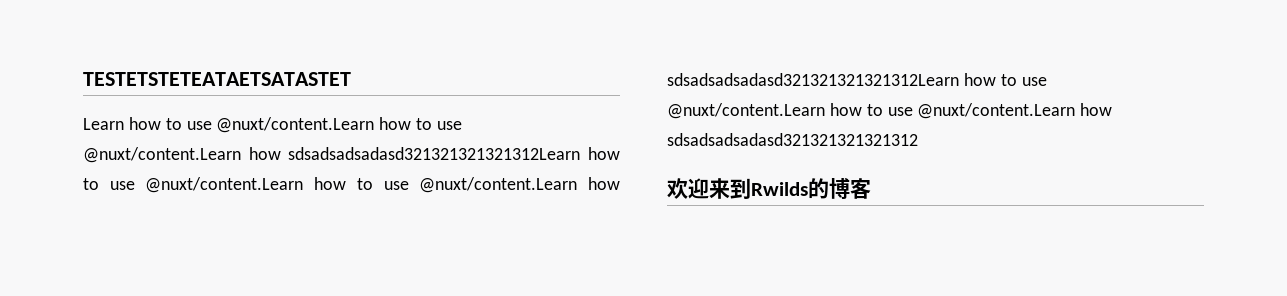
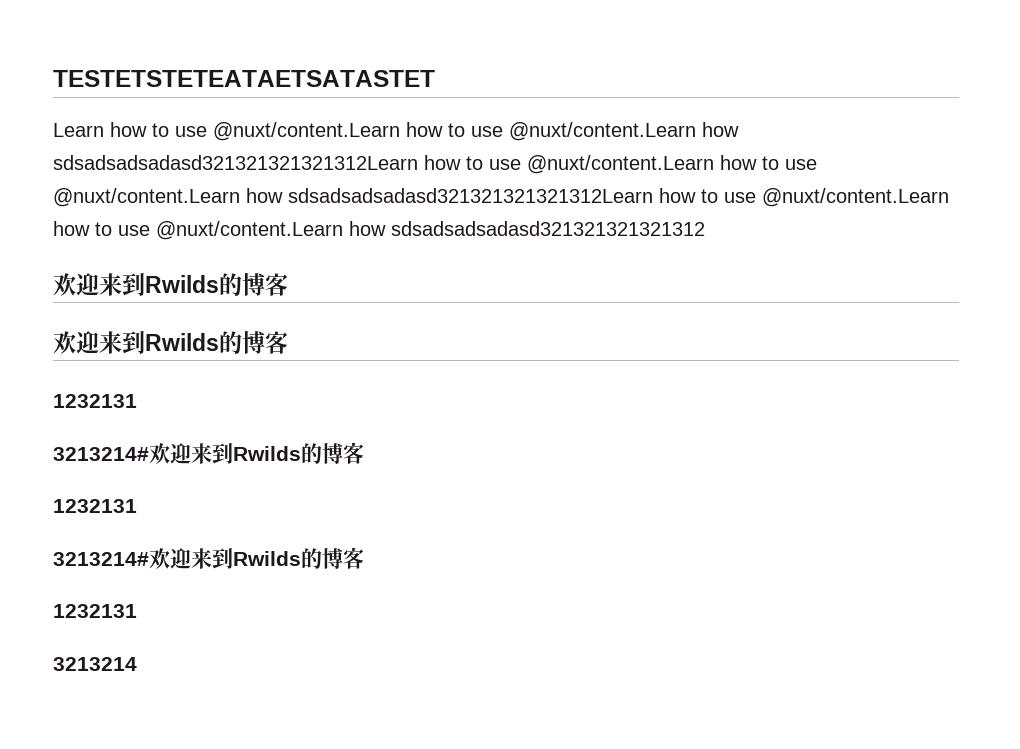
(871, 188) none -> [53,331,288,354] [53,394,137,408] [53,442,364,464] [53,499,137,513] [53,547,364,569] [53,604,137,618] [53,657,137,671] // 欢迎来到Rwilds的博客 // 1232131 // 3213214#欢迎来到Rwilds的博客 // 1232131 // 3213214#欢迎来到Rwilds的博客 // 1232131 // 3213214

